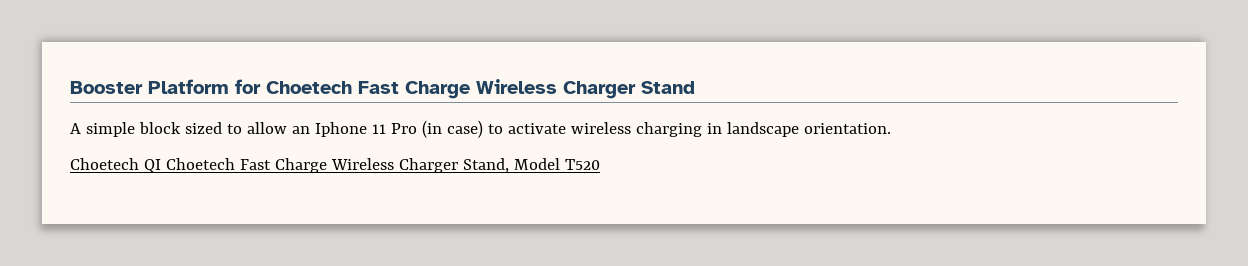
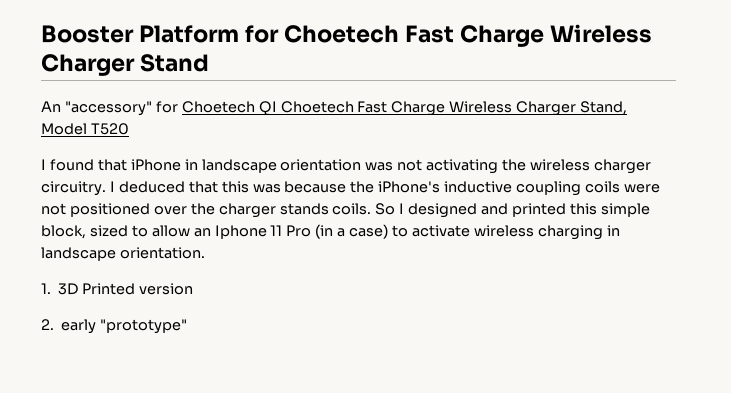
[70,120,891,138] A simple block sized to allow an Iphone 11 Pro (in case) to activate wireless charging in landscape orientation. // -> [41,101,178,116] An "accessory" for
(600, 164) none -> [41,159,651,174] [41,181,660,196] [41,203,650,218] [41,224,620,240] [41,247,205,261] [41,283,194,295] [41,319,188,334] // I found that iPhone in landscape orientation was not activating the wireless charger circuitry. I deduced that this was because the iPhone's inductive coupling coils were not positioned over the charger stands coils. So I designed and printed this simple block, sized to allow an Iphone 11 Pro (in a case) to activate wireless charging in landscape orientation. // 1. 3D Printed version // 2. early "prototype"

